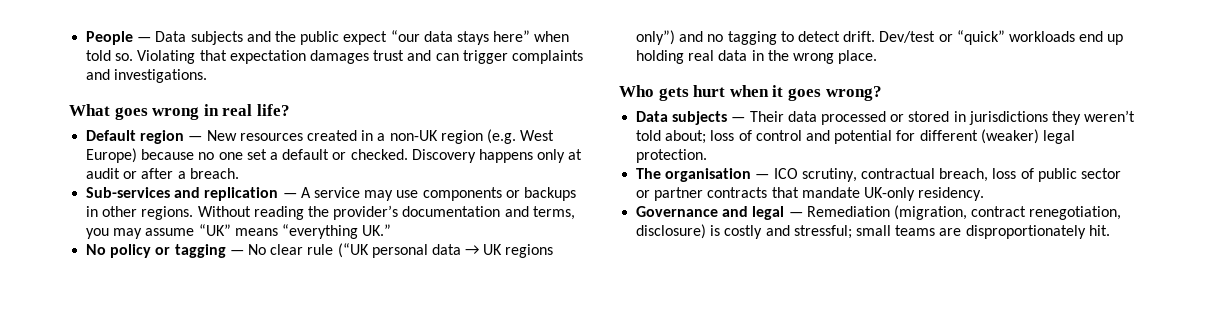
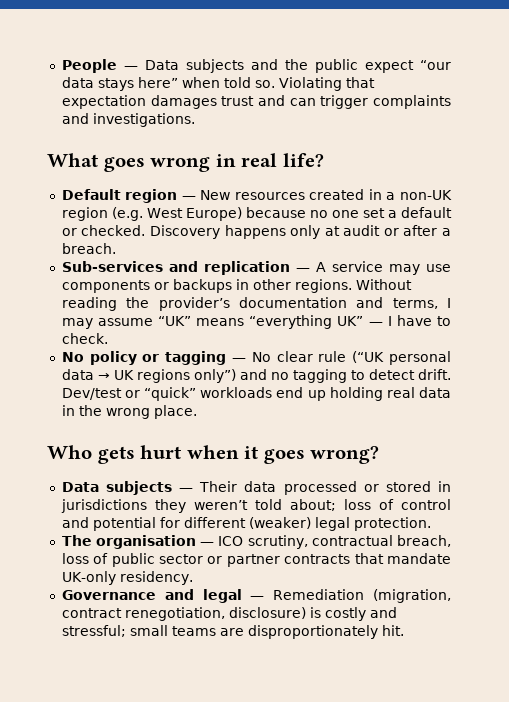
[86,228,110,239] you -> [447,298,451,308] I
[362,224,392,236] UK.” -> [337,315,452,326] [61,333,108,344] UK” — I have to check.

